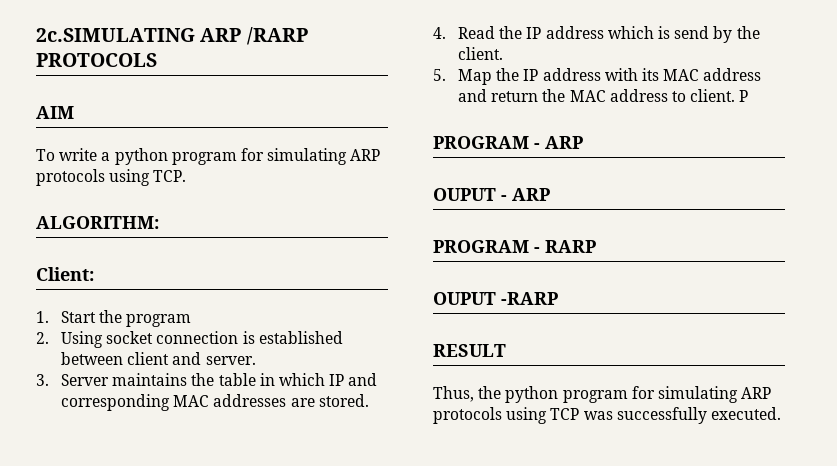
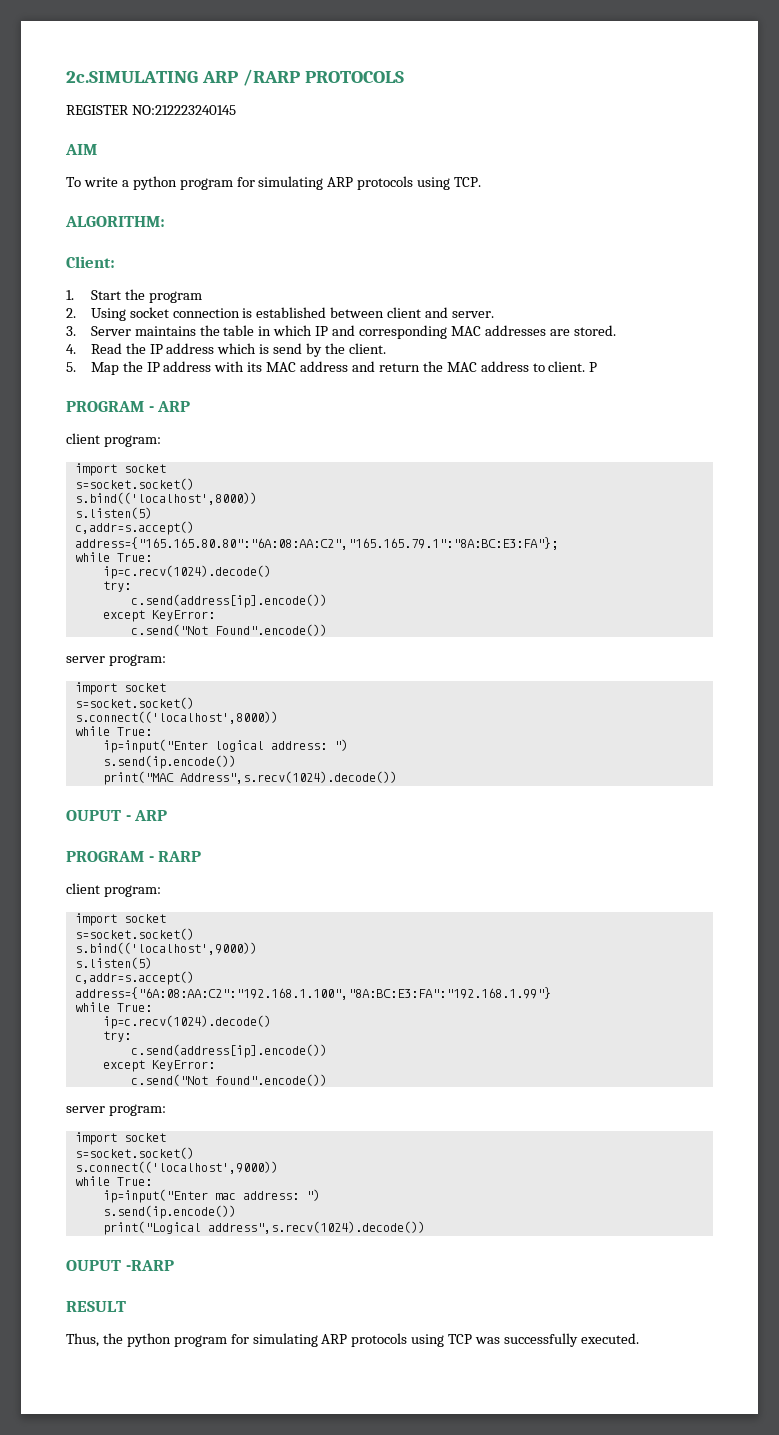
(157, 60) none -> [66,105,236,115] // REGISTER NO:212223240145
(583, 142) none -> [66,433,161,447] [74,463,166,476] [74,478,194,490] [74,492,257,505] [74,507,152,519] [74,521,194,535] [74,537,558,550] [74,552,152,562] [102,565,271,579] [102,581,131,592] [130,594,327,608] [102,610,215,622] [130,624,327,636] [66,654,166,666] [74,682,166,695] [74,697,194,709] [74,711,278,724] [74,726,152,736] [102,739,348,753] [102,755,236,769] [102,771,397,785] // client program: // import socket // s=socket.socket() // s.bind(('localhost',8000)) // s.listen(5) // c,addr=s.accept() // address={"165.165.80.80":"6A:08:AA:C2","165.165.79.1":"8A:BC:E3:FA"}; // while True: // ip=c.recv(1024).decode() // try: // c.send(address[ip].encode()) // except KeyError: // c.send("Not Found".encode()) // server program: // import socket // s=socket.socket() // s.connect(('localhost',8000)) // while True: // ip=input("Enter logical address: ") // s.send(ip.encode()) // print("MAC Address",s.recv(1024).decode())
(596, 246) none -> [66,883,161,897] [74,913,166,926] [74,928,194,940] [74,942,257,955] [74,957,152,969] [74,971,194,985] [74,987,551,1000] [74,1002,152,1012] [102,1015,271,1029] [102,1031,131,1042] [130,1044,327,1058] [102,1060,215,1072] [130,1074,327,1086] [66,1104,166,1116] [74,1132,166,1145] [74,1147,194,1159] [74,1161,278,1174] [74,1176,152,1186] [102,1189,320,1203] [102,1205,236,1219] [102,1221,425,1235] // client program: // import socket // s=socket.socket() // s.bind(('localhost',9000)) // s.listen(5) // c,addr=s.accept() // address={"6A:08:AA:C2":"192.168.1.100","8A:BC:E3:FA":"192.168.1.99"} // while True: // ip=c.recv(1024).decode() // try: // c.send(address[ip].encode()) // except KeyError: // c.send("Not found".encode()) // server program: // import socket // s=socket.socket() // s.connect(('localhost',9000)) // while True: // ip=input("Enter mac address: ") // s.send(ip.encode()) // print("Logical address",s.recv(1024).decode())

